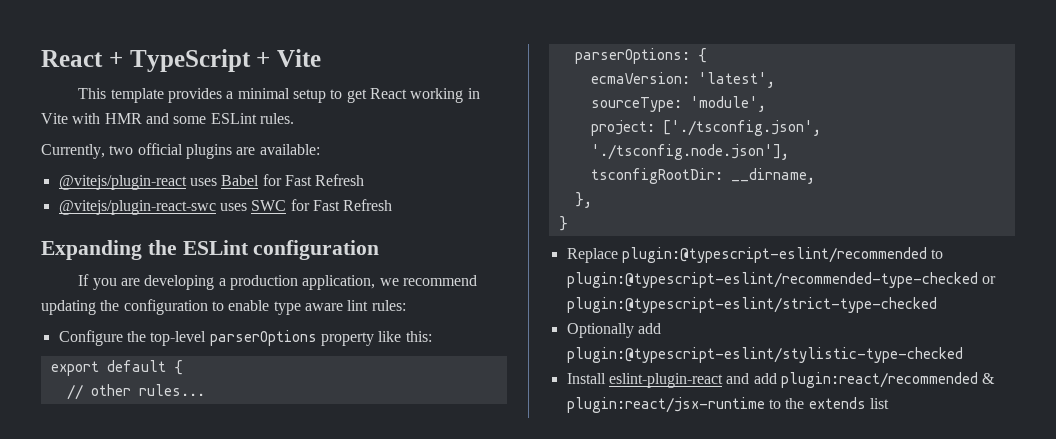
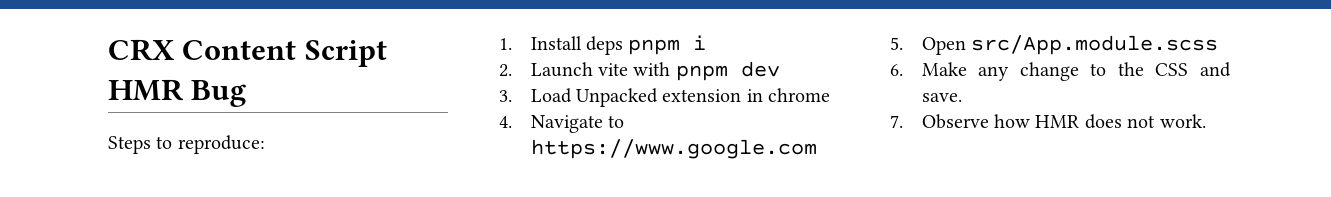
[41,49,321,72] [78,88,480,103] [41,113,294,124] [41,143,320,159] [58,174,365,190] [58,199,393,215] [41,240,380,260] [78,274,478,290] [41,299,406,315] [58,330,432,346] [50,360,183,376] [66,384,205,400] [574,48,707,64] [590,72,775,88] [590,96,766,112] [590,120,821,136] [590,144,789,160] [590,168,815,184] [574,192,592,208] [558,216,568,231] [566,247,944,263] [566,272,996,288] [566,297,937,313] [566,323,661,338] [566,347,963,363] [566,372,996,388] [566,397,889,413] React + TypeScript + Vite // This template provides a minimal setup to get React working in Vite with HMR and some ESLint rules. // Currently, two official plugins are available: // @vitejs/plugin-react uses Babel for Fast Refresh // @vitejs/plugin-react-swc uses SWC for Fast Refresh // Expanding the ESLint configuration // If you are developing a production application, we recommend updating the configuration to enable type aware lint rules: // Configure the top-level parserOptions property like this: // export default { // // other rules... // parserOptions: { // ecmaVersion: 'latest', // sourceType: 'module', // project: ['./tsconfig.json', './tsconfig.node.json'], // tsconfigRootDir: __dirname, // }, // } // Replace plugin:@typescript-eslint/recommended to plugin:@typescript-eslint/recommended-type-checked or plugin:@typescript-eslint/strict-type-checked // Optionally add plugin:@typescript-eslint/stylistic-type-checked // Install eslint-plugin-react and add plugin:react/recommended & plugin:react/jsx-runtime to the extends list -> [108,39,387,67] [108,79,247,107] [108,135,265,154] [499,35,707,55] [499,61,780,81] [499,88,831,107] [499,115,625,133] [530,139,817,159] [890,35,1219,55] [890,62,1231,81] [921,93,962,102] [890,114,1206,129] CRX Content Script HMR Bug // Steps to reproduce: // 1. Install deps pnpm i // 2. Launch vite with pnpm dev // 3. Load Unpacked extension in chrome // 4. Navigate to https://www.google.com // 5. Open src/App.module.scss // 6. Make any change to the CSS and save. // 7. Observe how HMR does not work.

